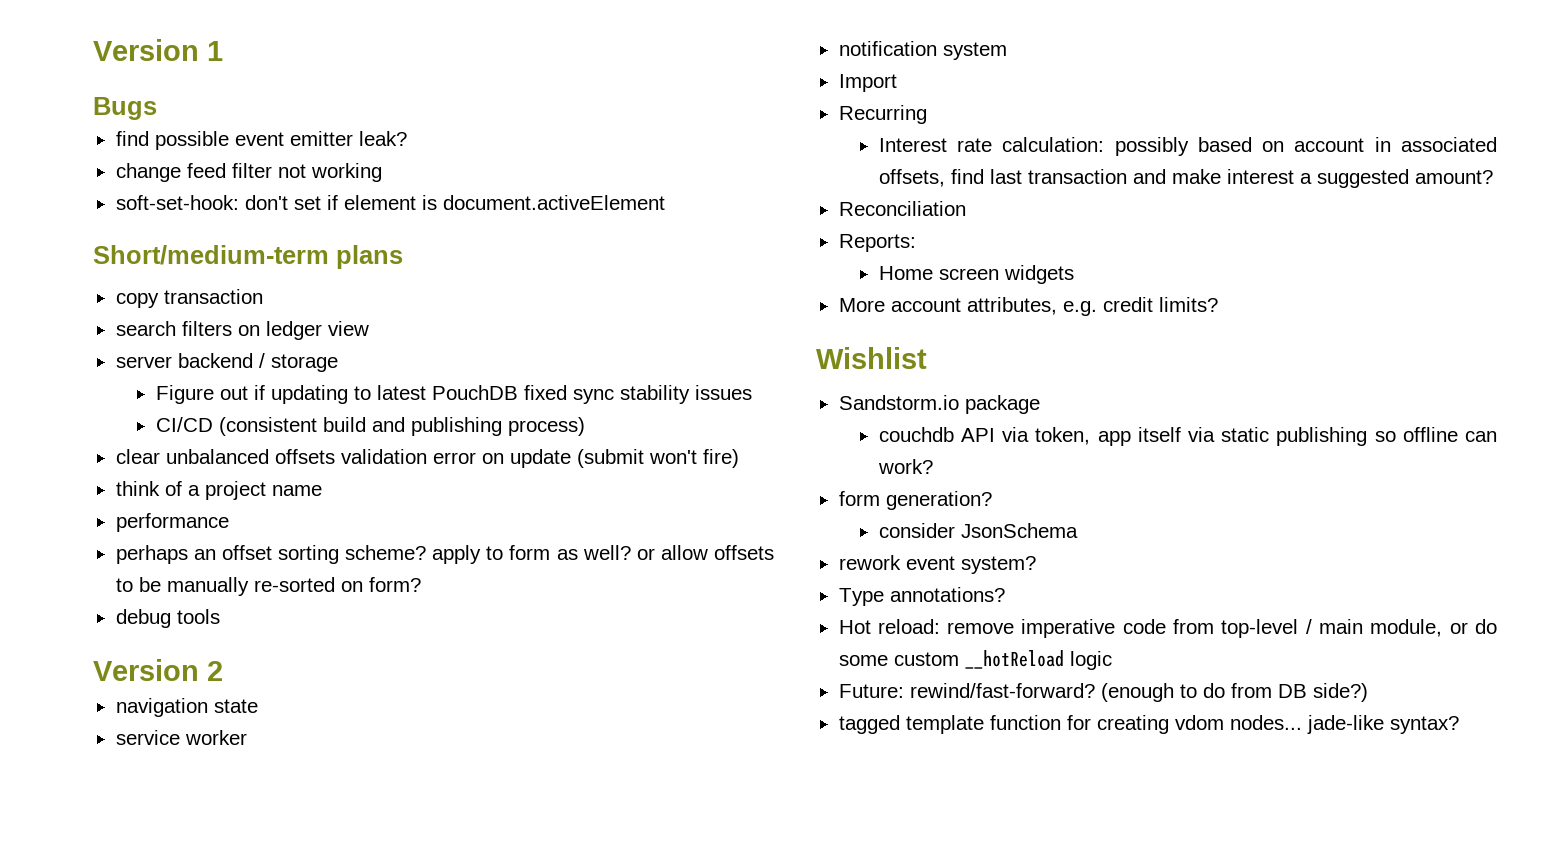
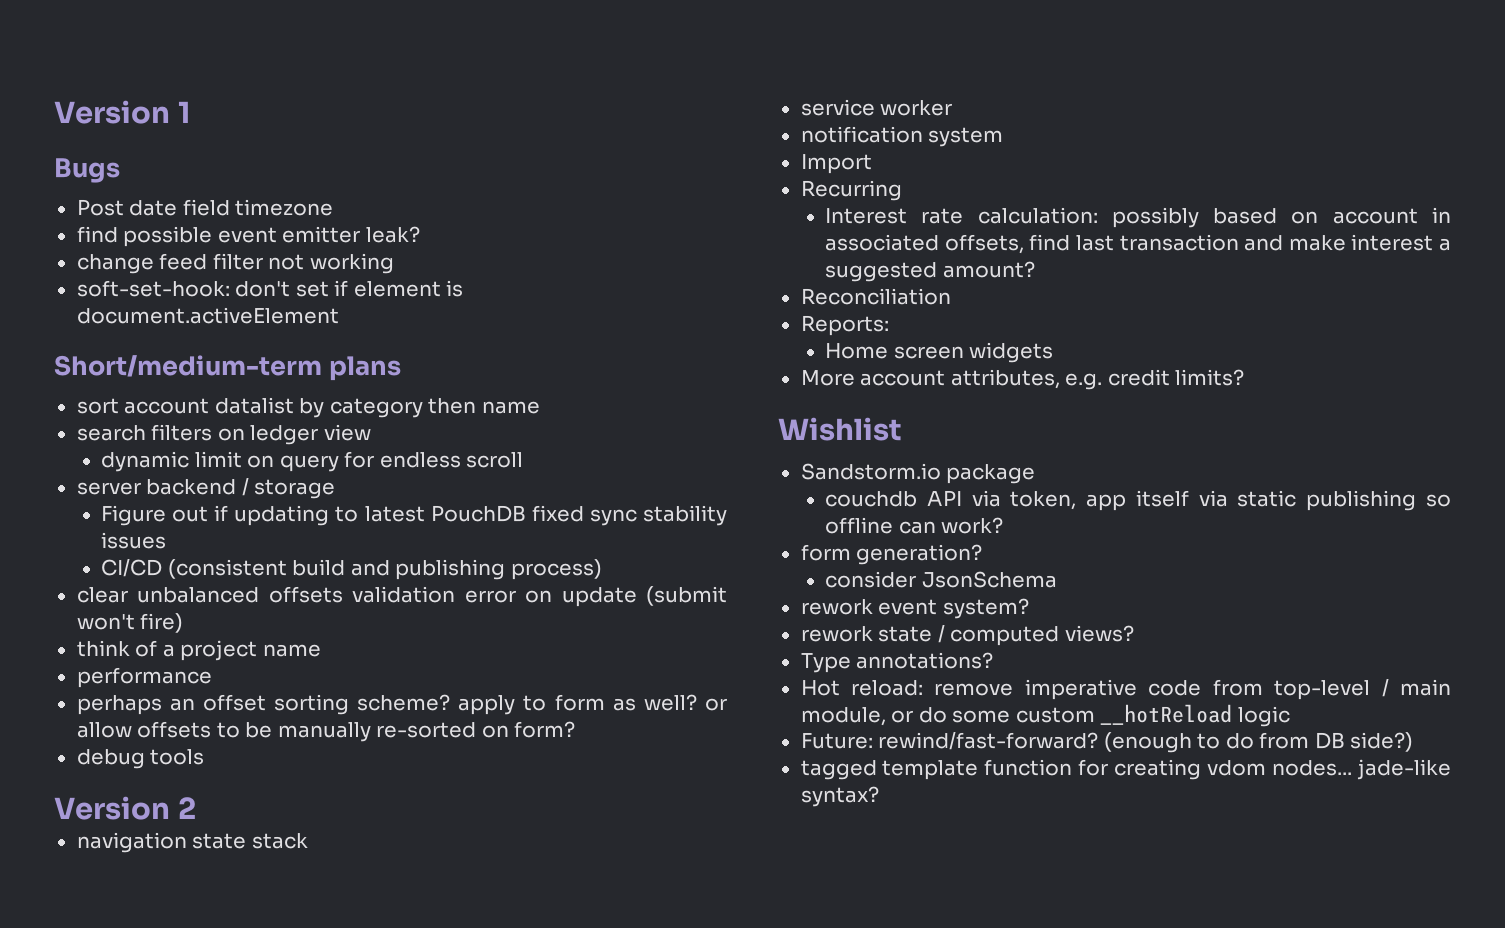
(157, 108) none -> [76,199,334,216] // Post date field timezone
[115,289,263,308] copy transaction -> [76,397,540,418] sort account datalist by category then name
(369, 328) none -> [101,451,524,472] // dynamic limit on query for endless scroll
(258, 706) none -> [251,833,308,849] stack
(1036, 565) none -> [800,625,1134,646] // rework state / computed views?

